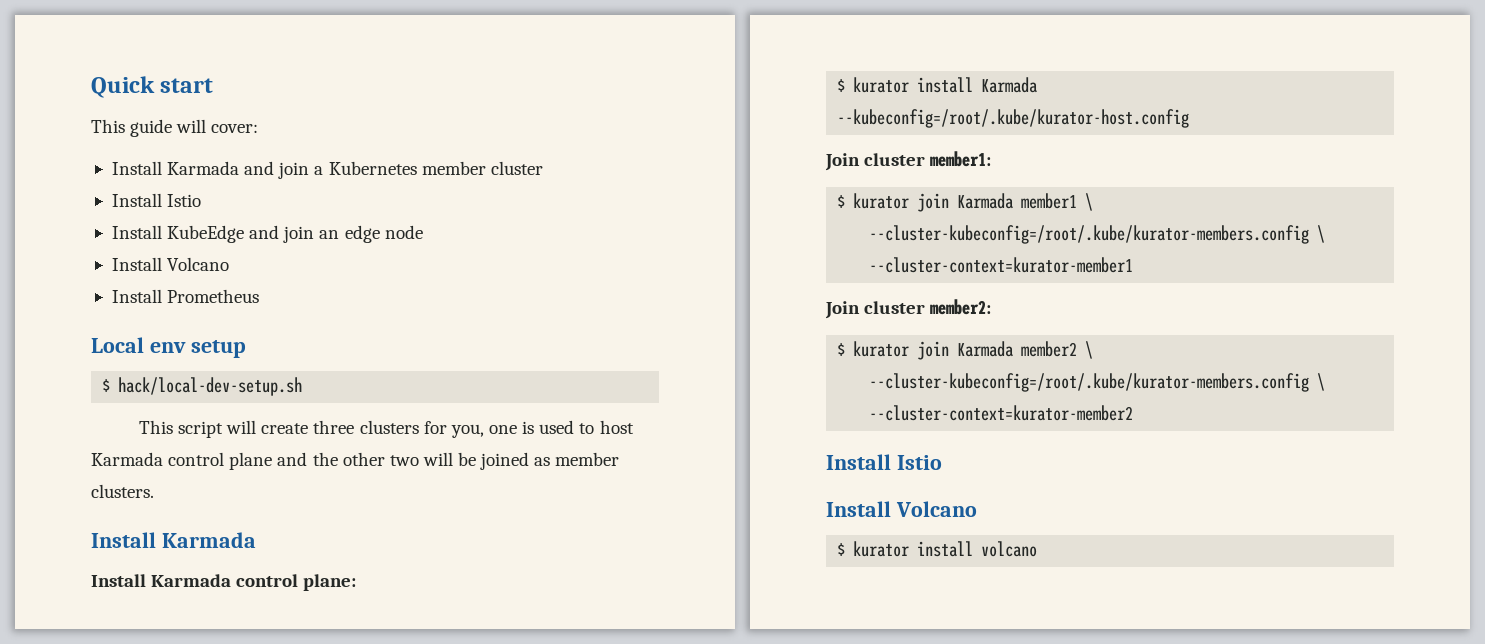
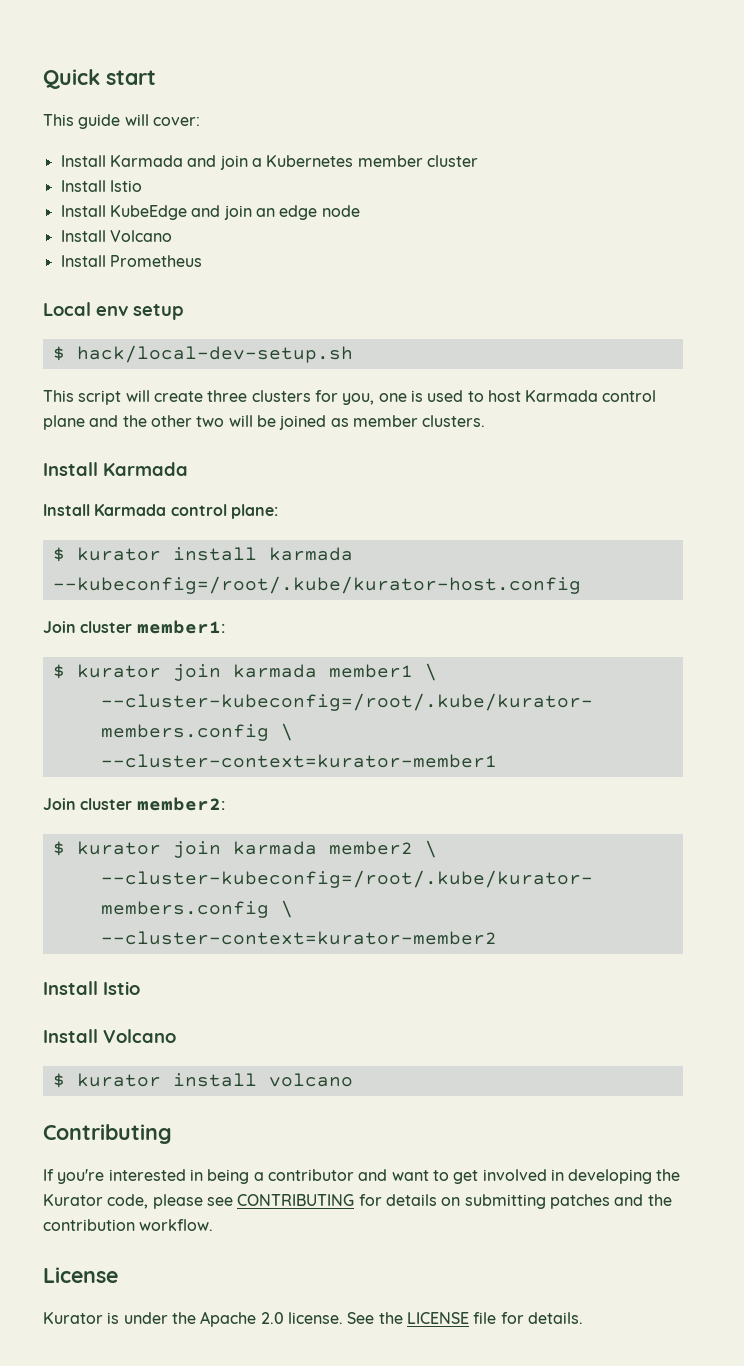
[981,77,1038,93] Karmada -> [268,547,353,561] karmada
[957,193,1014,209] Karmada -> [232,664,317,678] karmada
[957,341,1014,357] Karmada -> [232,841,317,855] karmada
(1038, 549) none -> [43,1124,172,1144] [43,1169,681,1184] [43,1194,672,1209] [43,1219,214,1231] [43,1267,118,1283] [43,1311,583,1327] // Contributing // If you're interested in being a contributor and want to get involved in developing the Kurator code, please see CONTRIBUTING for details on submitting patches and the contribution workflow. // License // Kurator is under the Apache 2.0 license. See the LICENSE file for details.

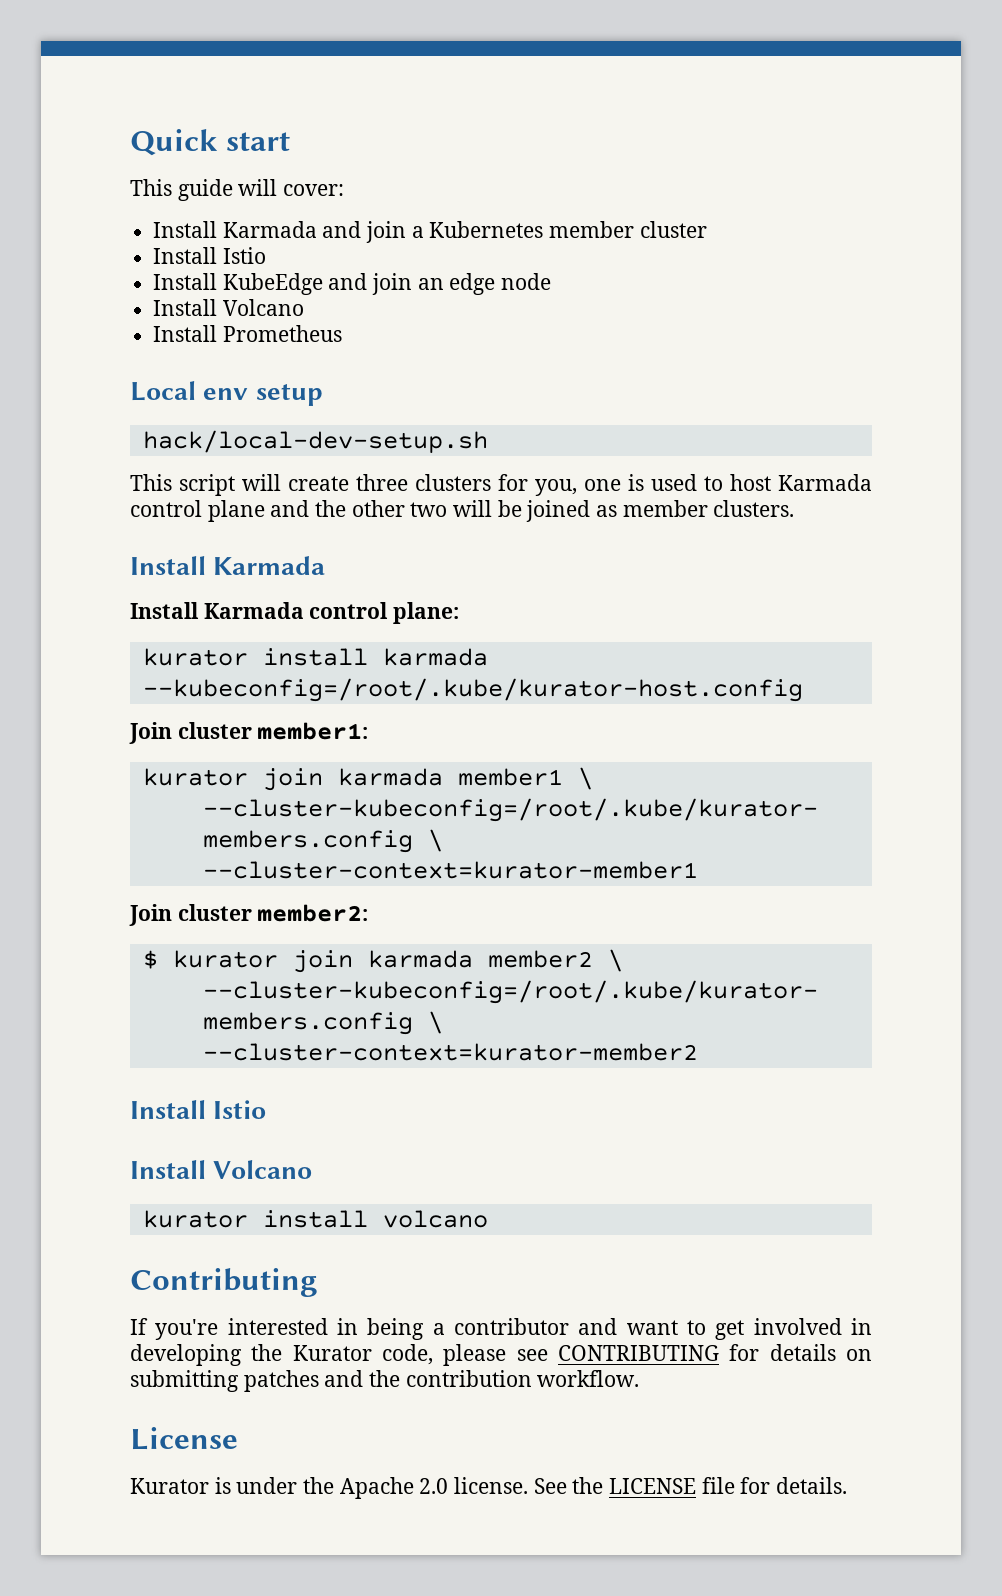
[52,346,65,361] $ -> (323, 394) none
[52,547,65,562] $ -> (460, 613) none
[52,664,65,679] $ -> (369, 731) none
[52,1073,65,1088] $ -> (313, 1169) none

